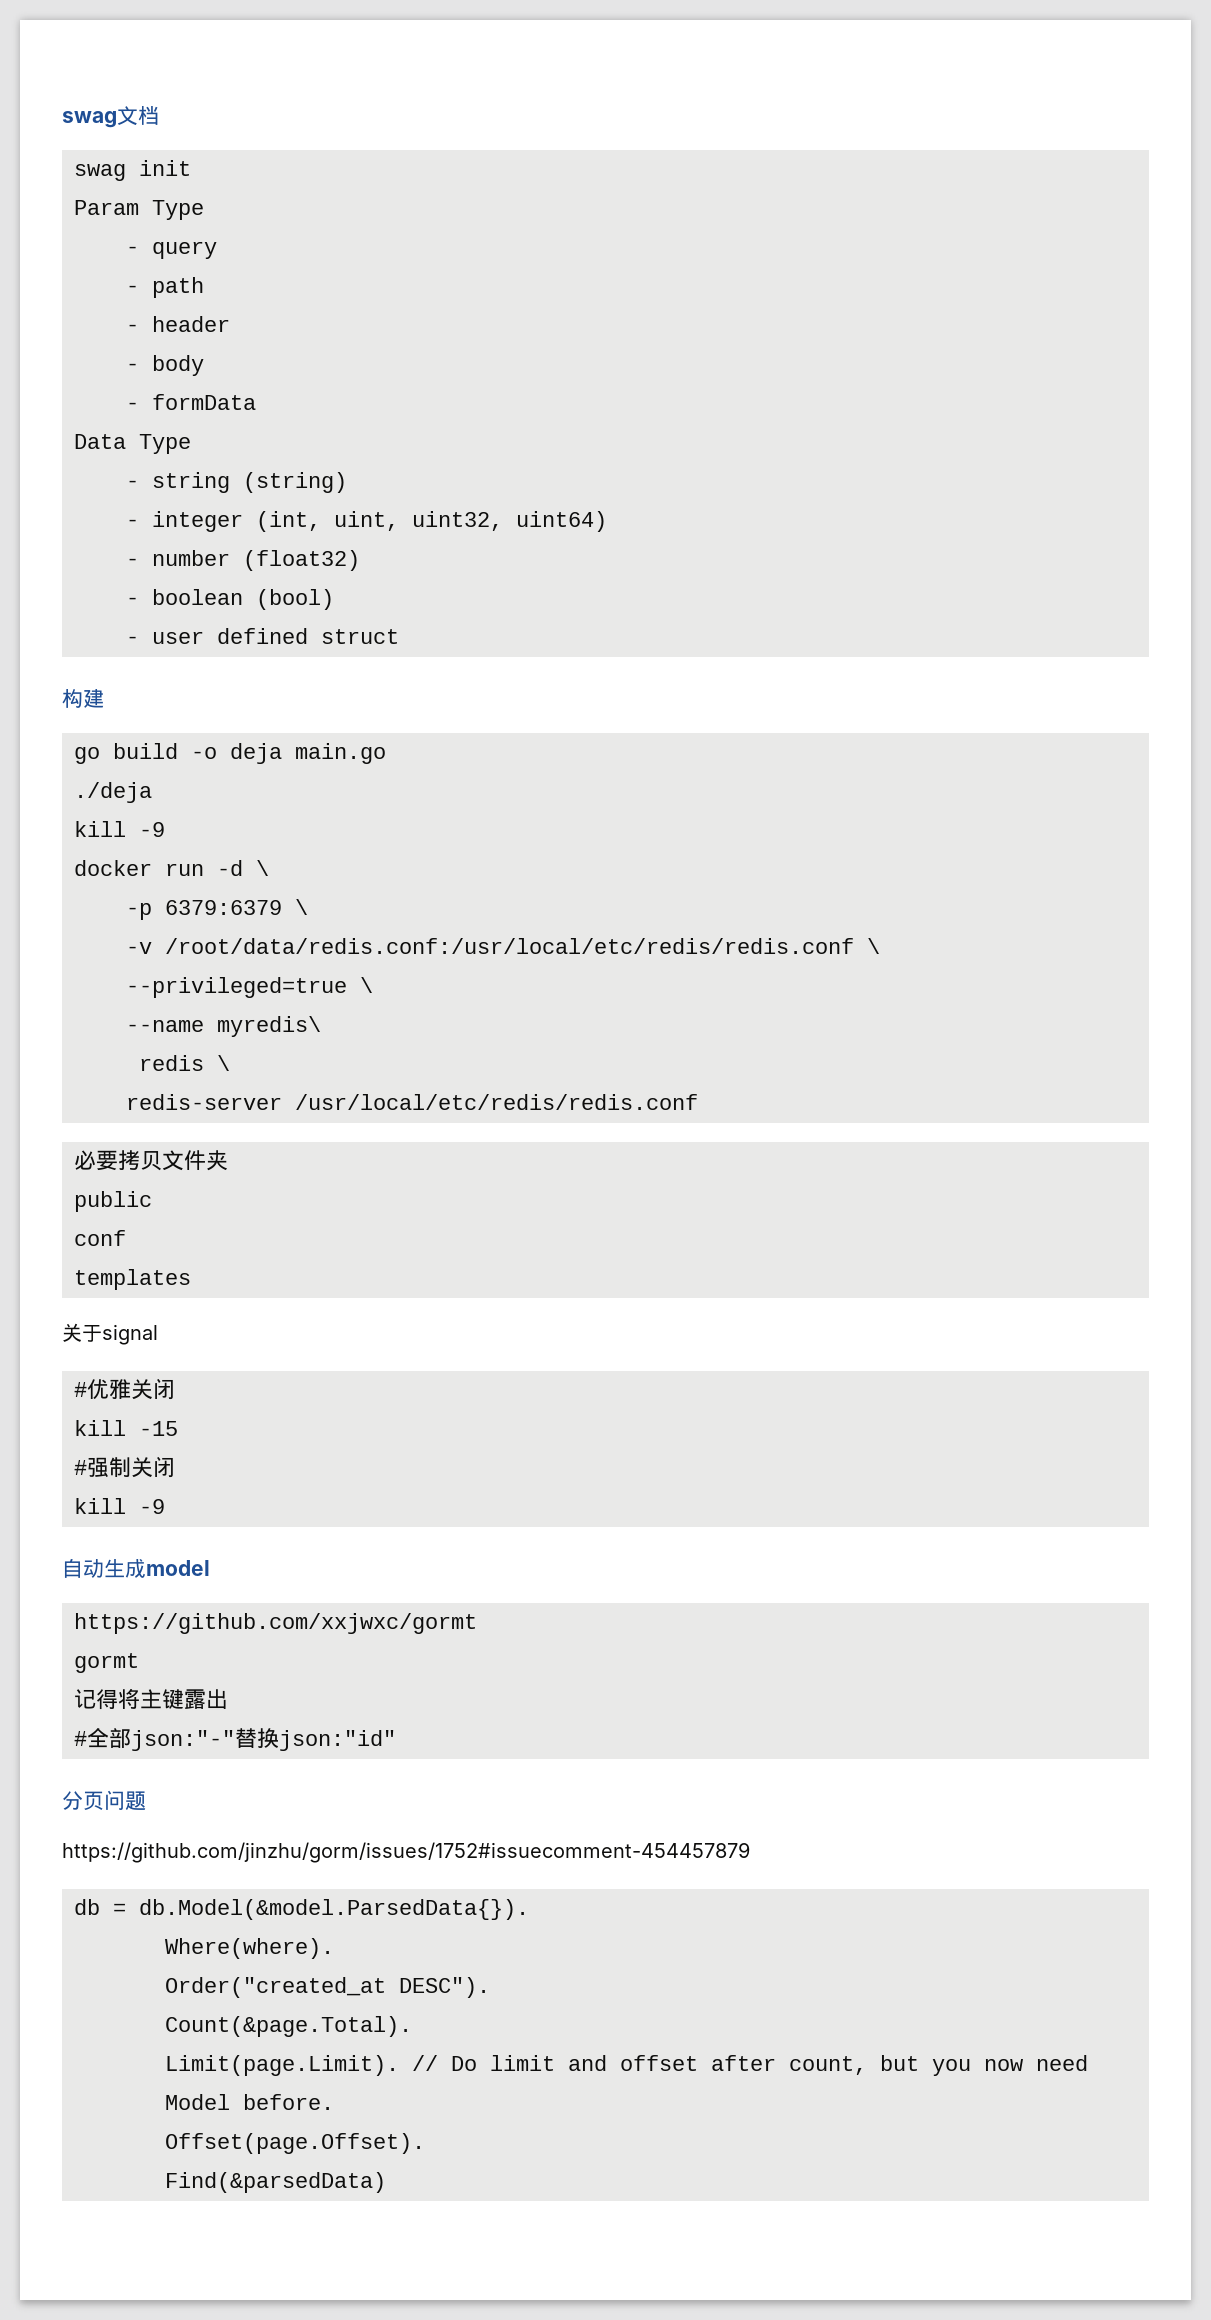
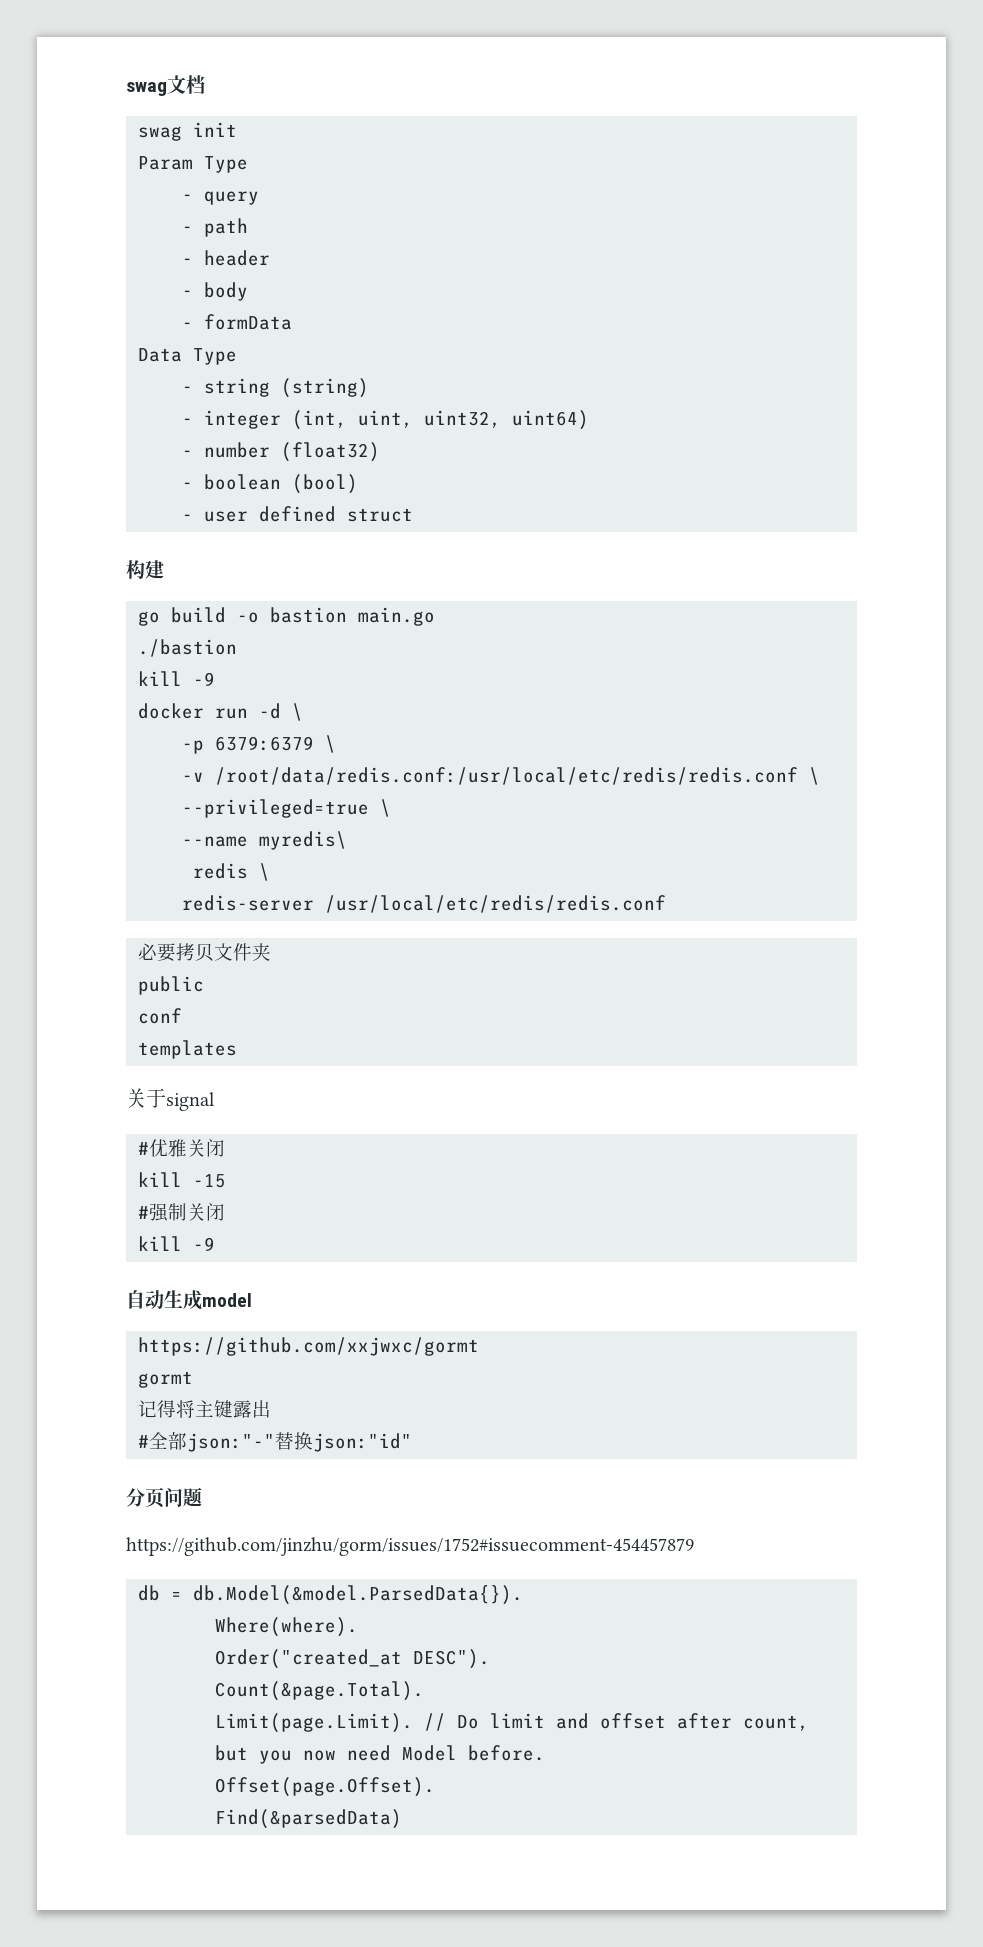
[230,743,282,764] deja -> [270,607,347,623] bastion
[74,782,152,803] ./deja -> [138,639,237,657] ./bastion

